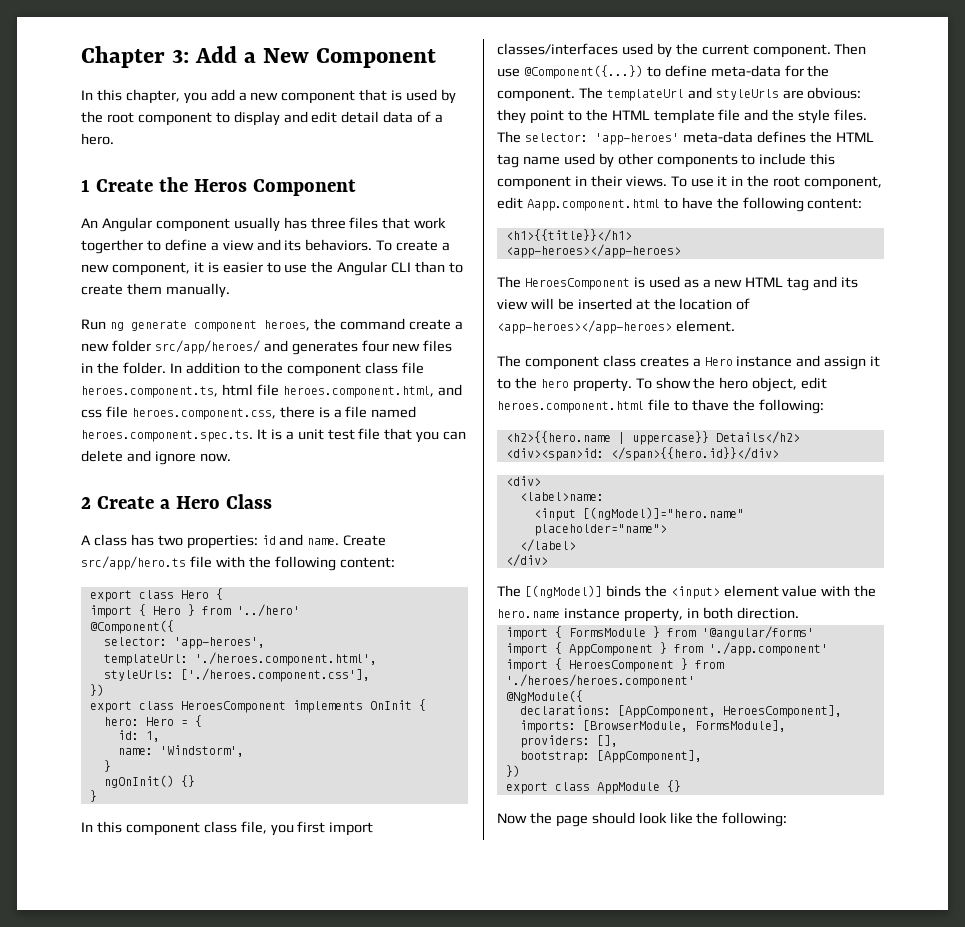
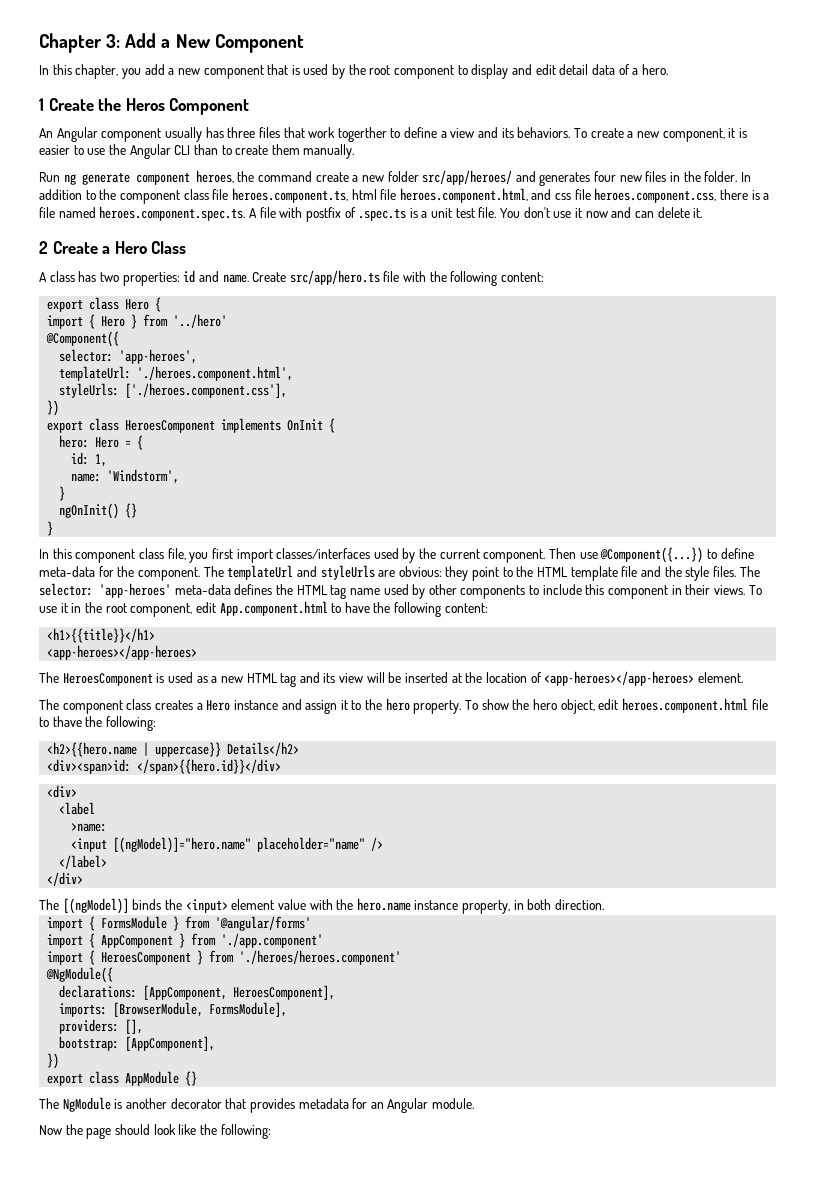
[256,428,467,443] [81,450,231,465] It is a unit test file that you can delete and ignore now. -> [248,207,703,222] A file with postfix of .spec.ts is a unit test file. You don't use it now and can delete it.
[526,199,660,211] Aapp.component.html -> [219,601,328,616] App.component.html
[519,492,604,501] <label>name: -> [59,802,96,815] [71,823,108,832] <label // >name:
[533,524,667,536] placeholder="name"> -> [257,837,384,852] placeholder="name" />
(681, 786) none -> [39,1097,475,1113] // The NgModule is another decorator that provides metadata for an Angular module.

